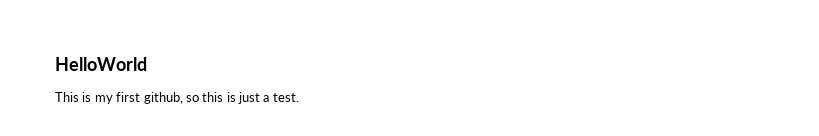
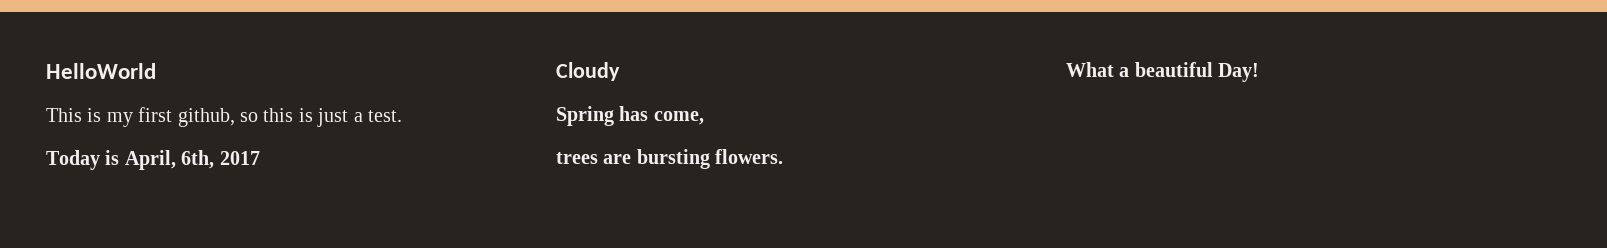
(299, 97) none -> [46,150,260,170] [556,62,620,81] [556,106,704,126] [556,149,784,169] [1066,62,1260,82] // Today is April, 6th, 2017 // Cloudy // Spring has come, // trees are bursting flowers. // What a beautiful Day!

